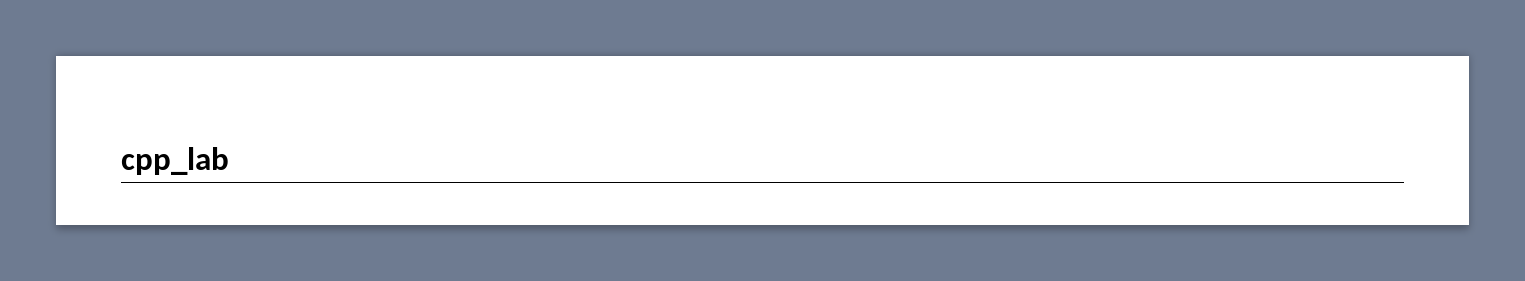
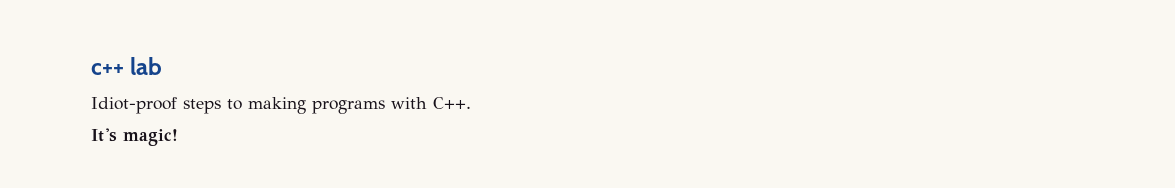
[121,147,229,175] cpp_lab -> [91,57,163,75] [91,97,471,114] [91,128,178,146] c++ lab // Idiot-proof steps to making programs with C++. // It's magic!

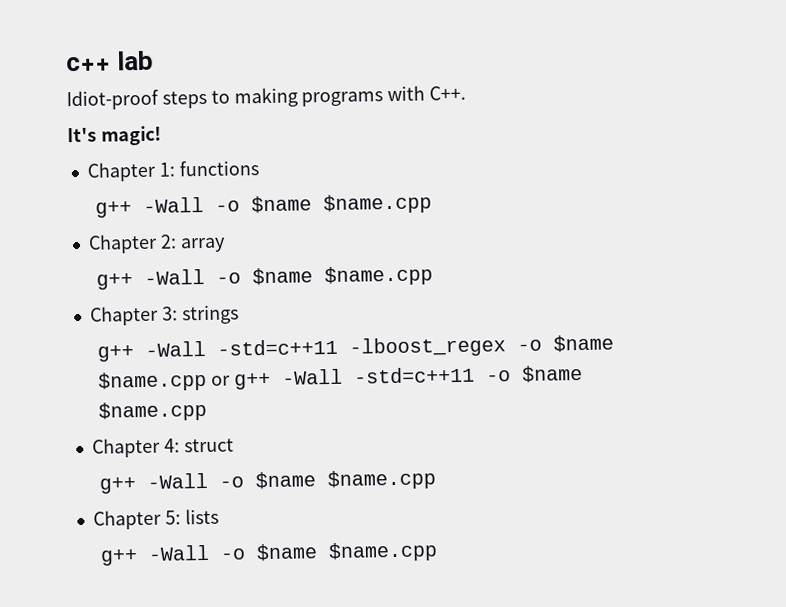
(178, 137) none -> [86,160,259,182] [94,193,432,218] [87,233,226,254] [95,265,433,290] [89,304,239,326] [96,334,614,362] [97,365,583,392] [97,400,207,422] [91,437,234,458] [98,469,436,494] [92,508,219,530] [99,541,438,566] // Chapter 1: functions // g++ -Wall -o $name $name.cpp // Chapter 2: array // g++ -Wall -o $name $name.cpp // Chapter 3: strings // g++ -Wall -std=c++11 -lboost_regex -o $name $name.cpp or g++ -Wall -std=c++11 -o $name $name.cpp // Chapter 4: struct // g++ -Wall -o $name $name.cpp // Chapter 5: lists // g++ -Wall -o $name $name.cpp

